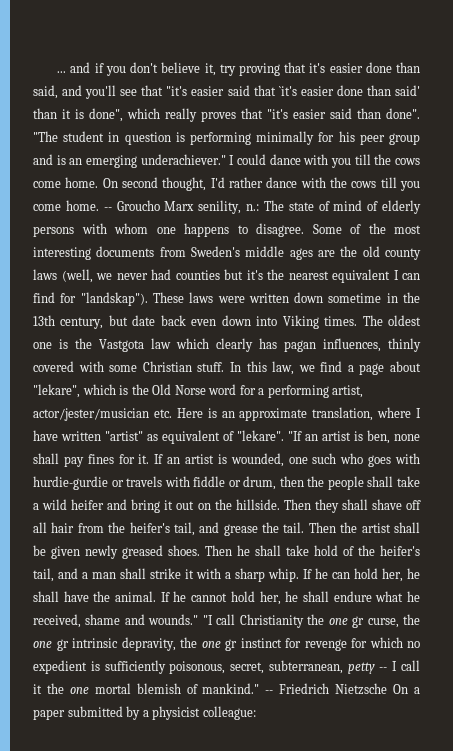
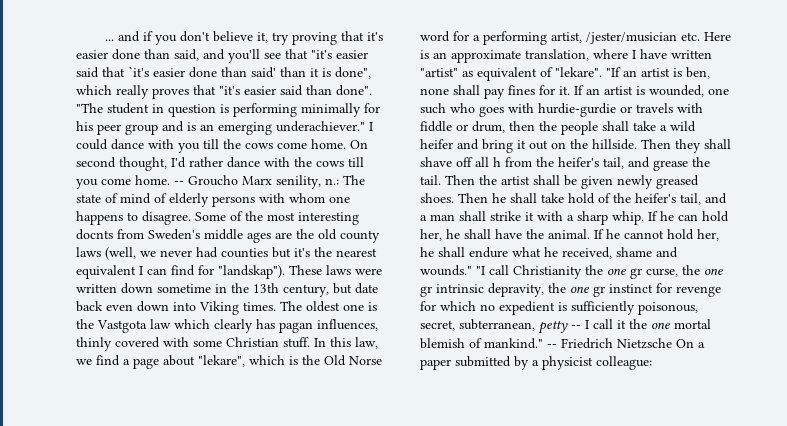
[96,246,155,257] documents -> [76,229,113,240] docnts
[33,408,149,421] actor/jester/musician -> [586,32,677,44] /jester/musician
[51,522,75,533] hair -> [493,157,501,167] h

